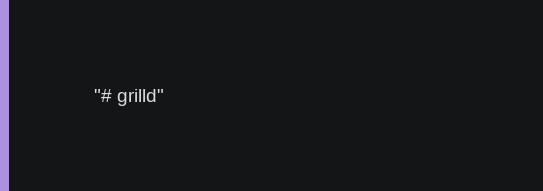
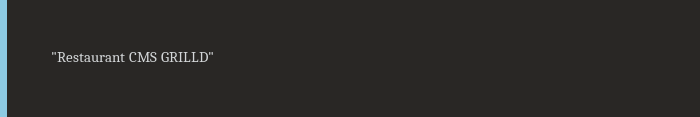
[94,89,165,106] "# grilld" -> [51,52,214,62] "Restaurant CMS GRILLD"

